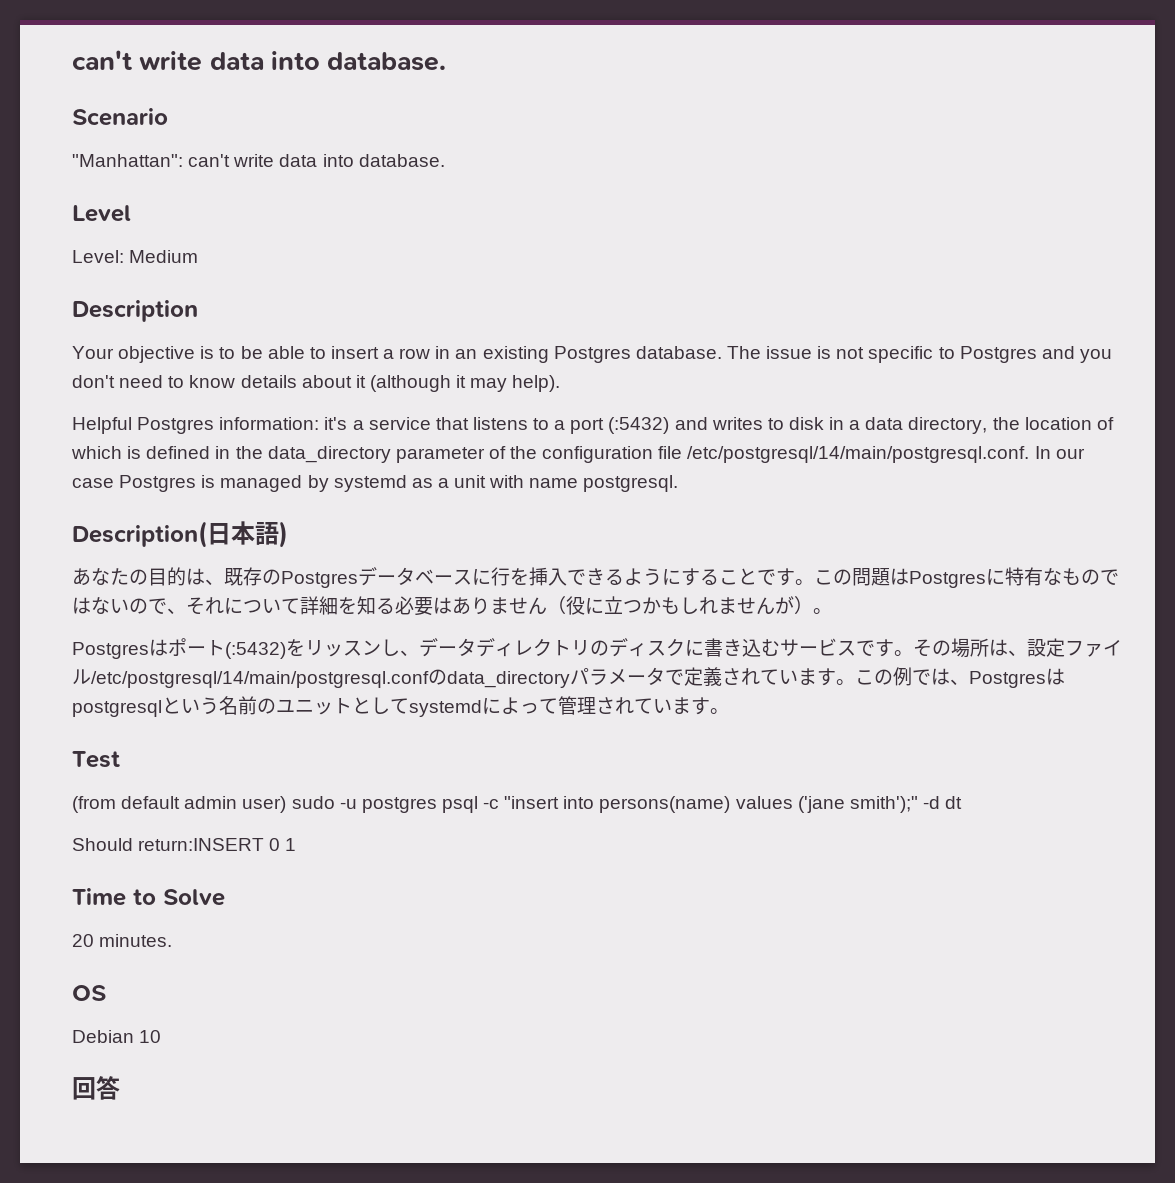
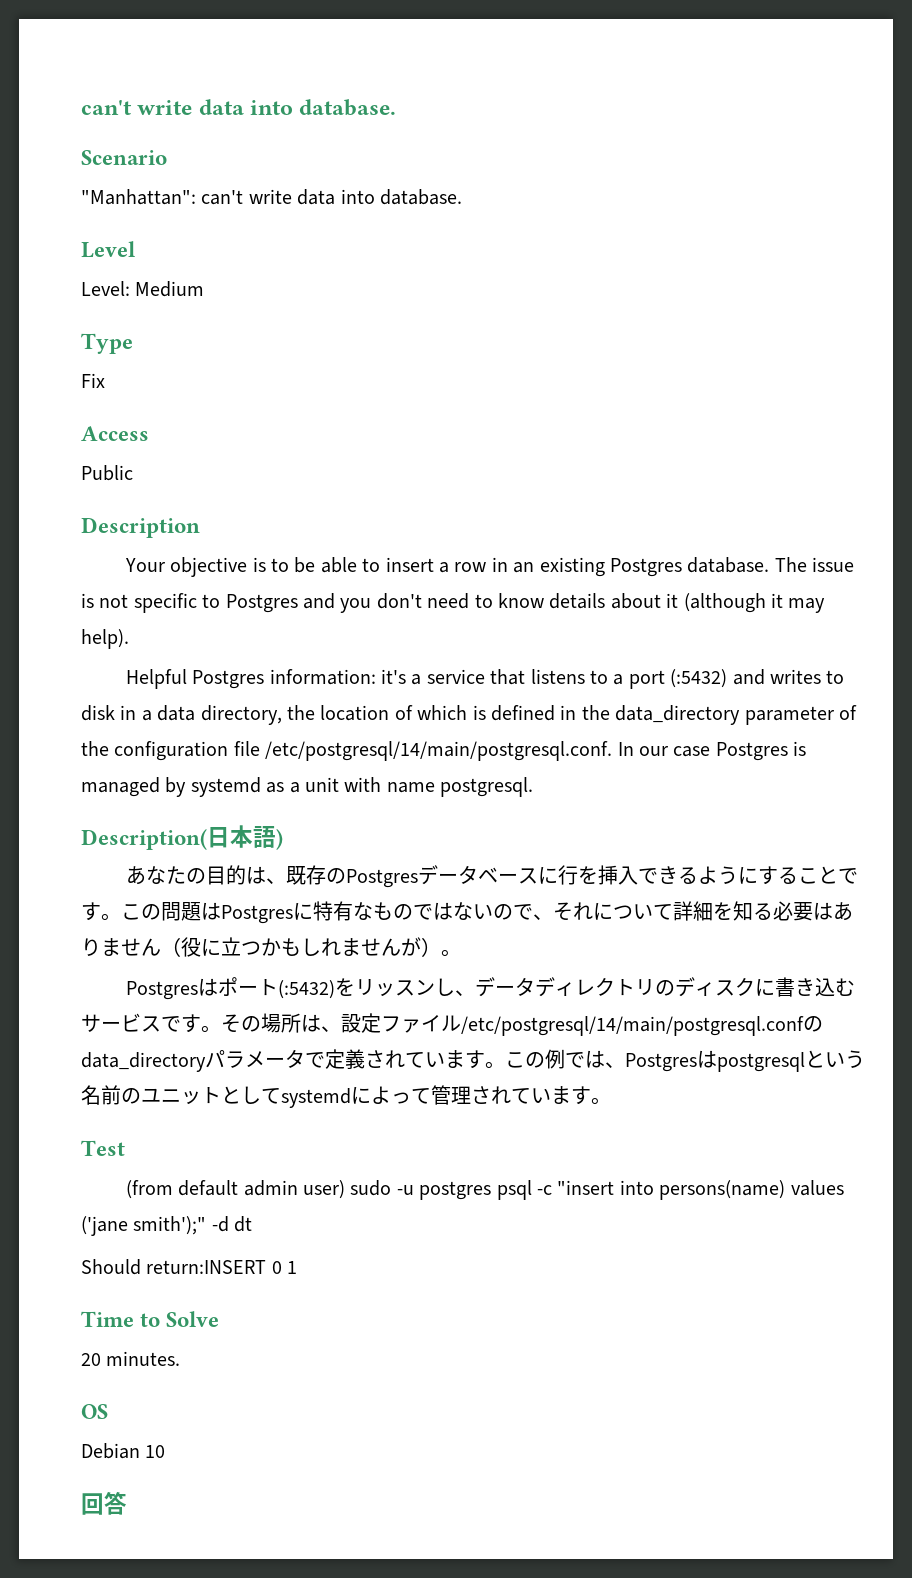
(199, 256) none -> [81,333,133,354] [81,373,105,388] [81,426,149,441] [81,465,133,481] // Type // Fix // Access // Public

